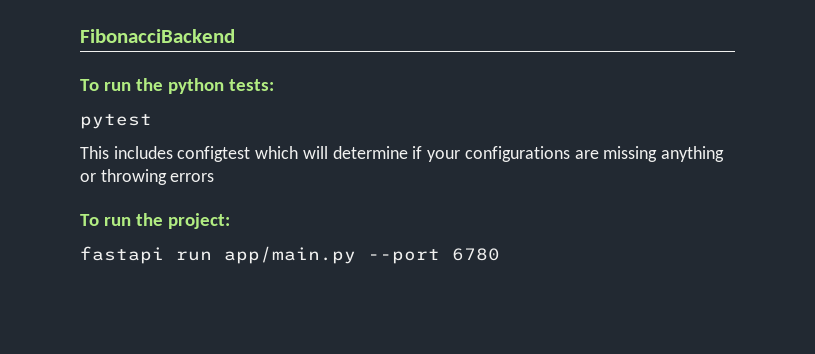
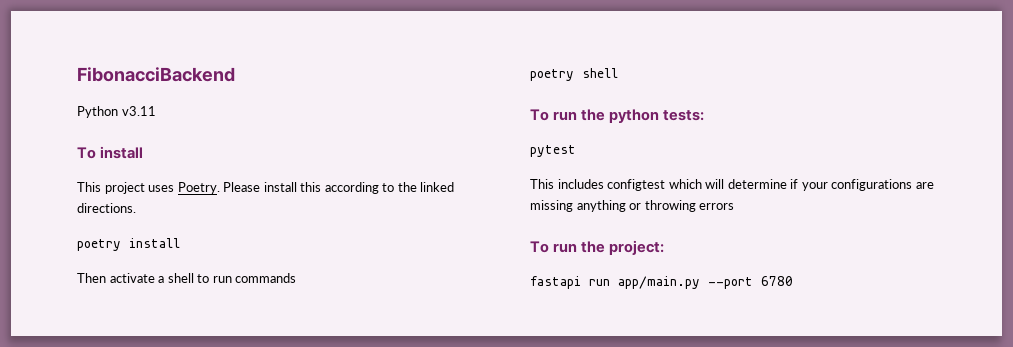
(235, 36) none -> [77,106,156,118] [77,146,144,159] [77,182,455,194] [77,203,136,213] [77,238,180,251] [77,273,297,283] [530,68,618,81] // Python v3.11 // To install // This project uses Poetry. Please install this according to the linked directions. // poetry install // Then activate a shell to run commands // poetry shell

